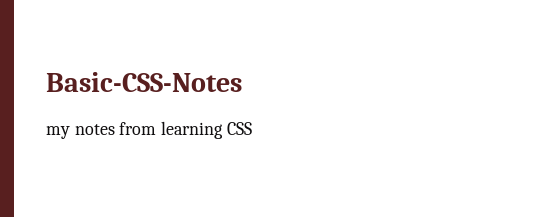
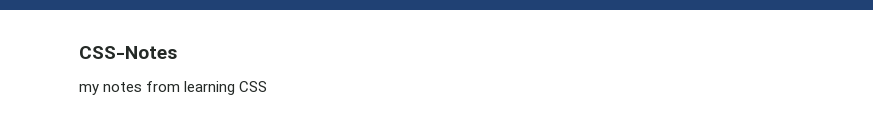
[46,72,242,92] Basic-CSS-Notes -> [79,46,177,59] CSS-Notes

